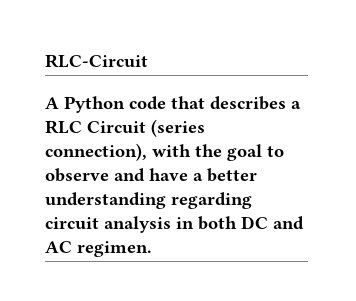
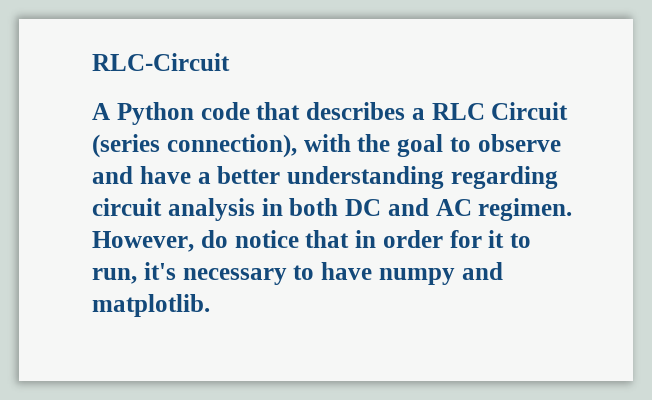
(152, 249) none -> [92,230,531,252] [92,262,503,285] [92,294,210,317] However, do notice that in order for it to run, it's necessary to have numpy and matplotlib.

